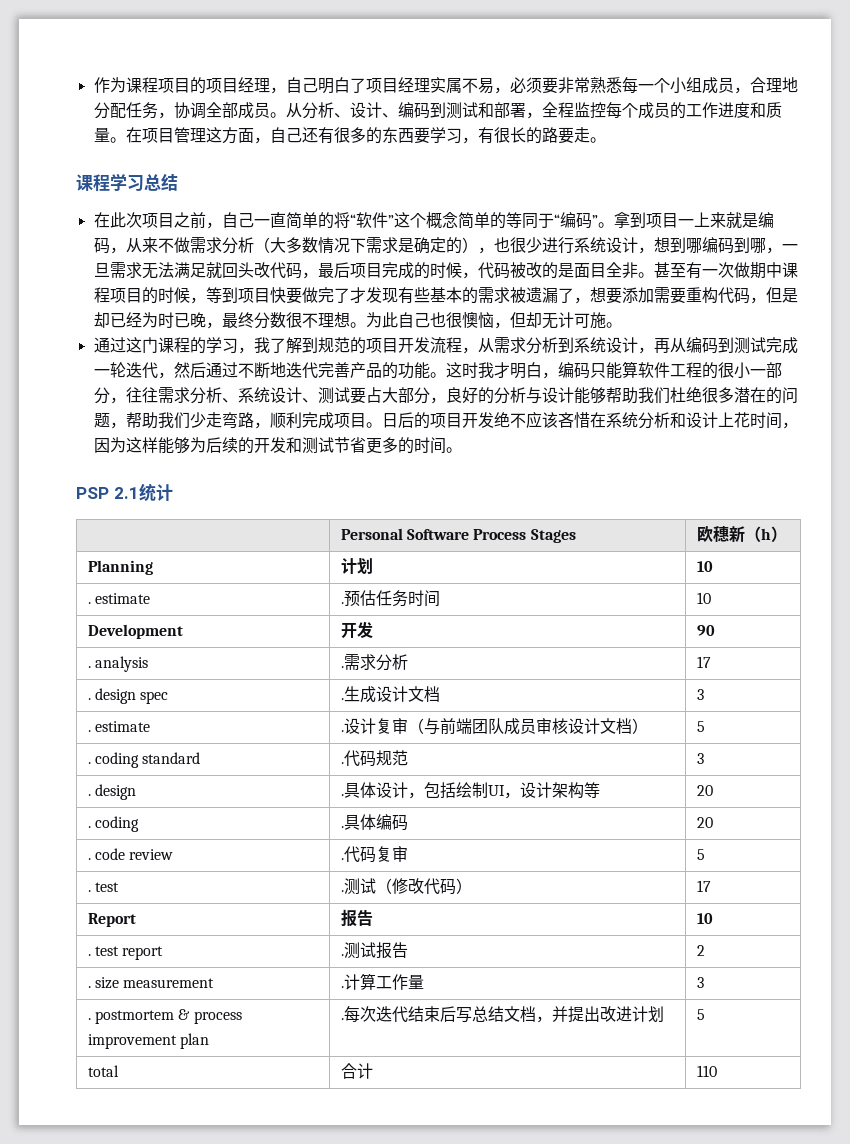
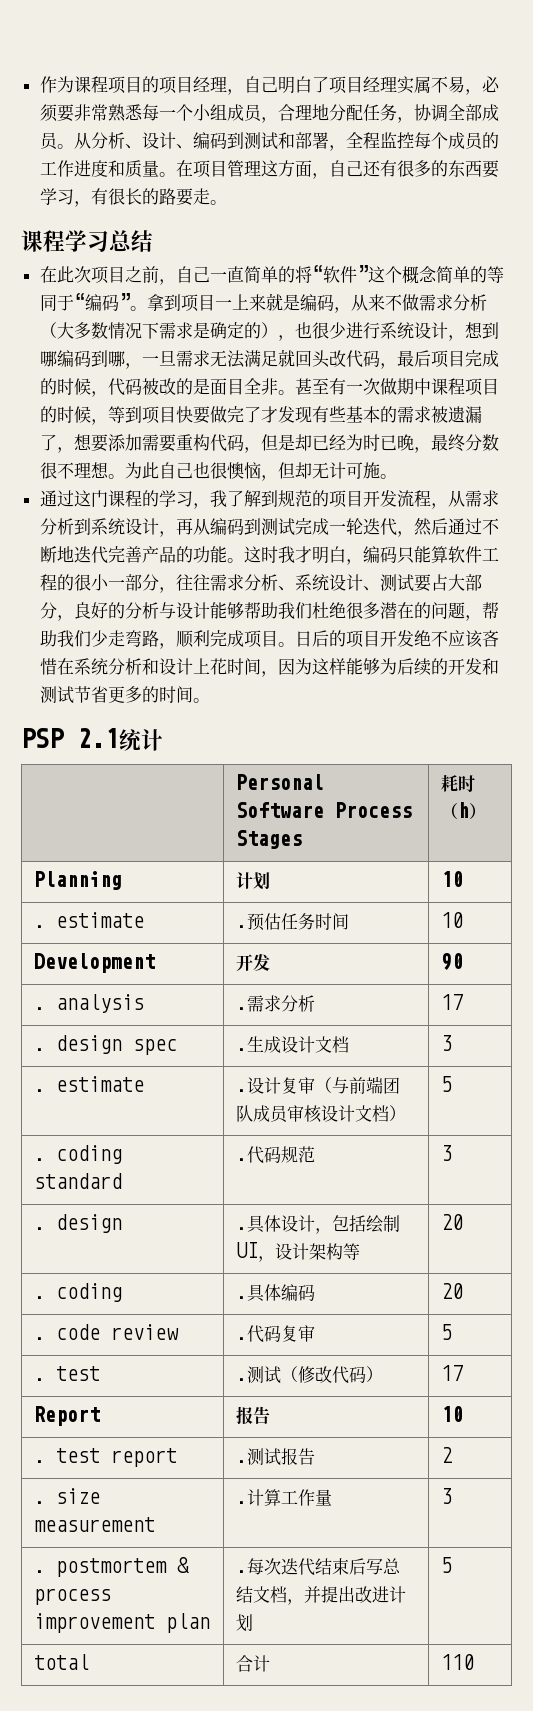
[696,525,745,543] 欧穗新 -> [440,775,475,792] 耗时

